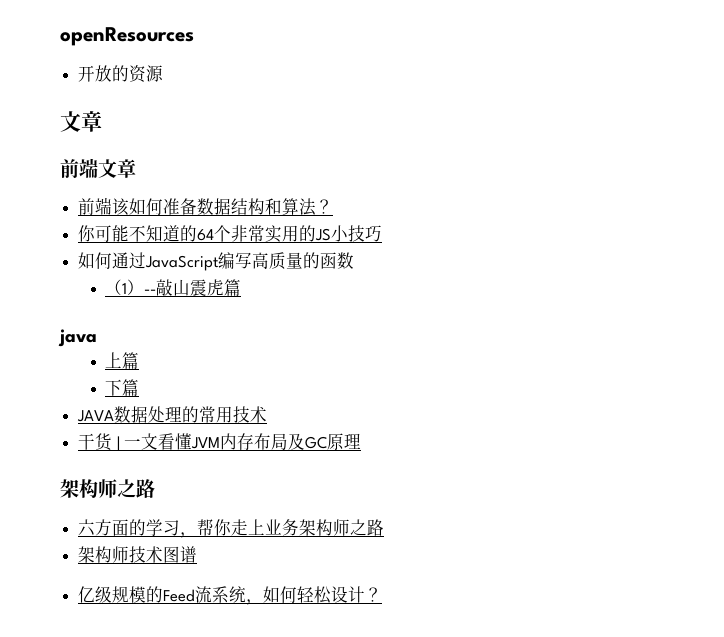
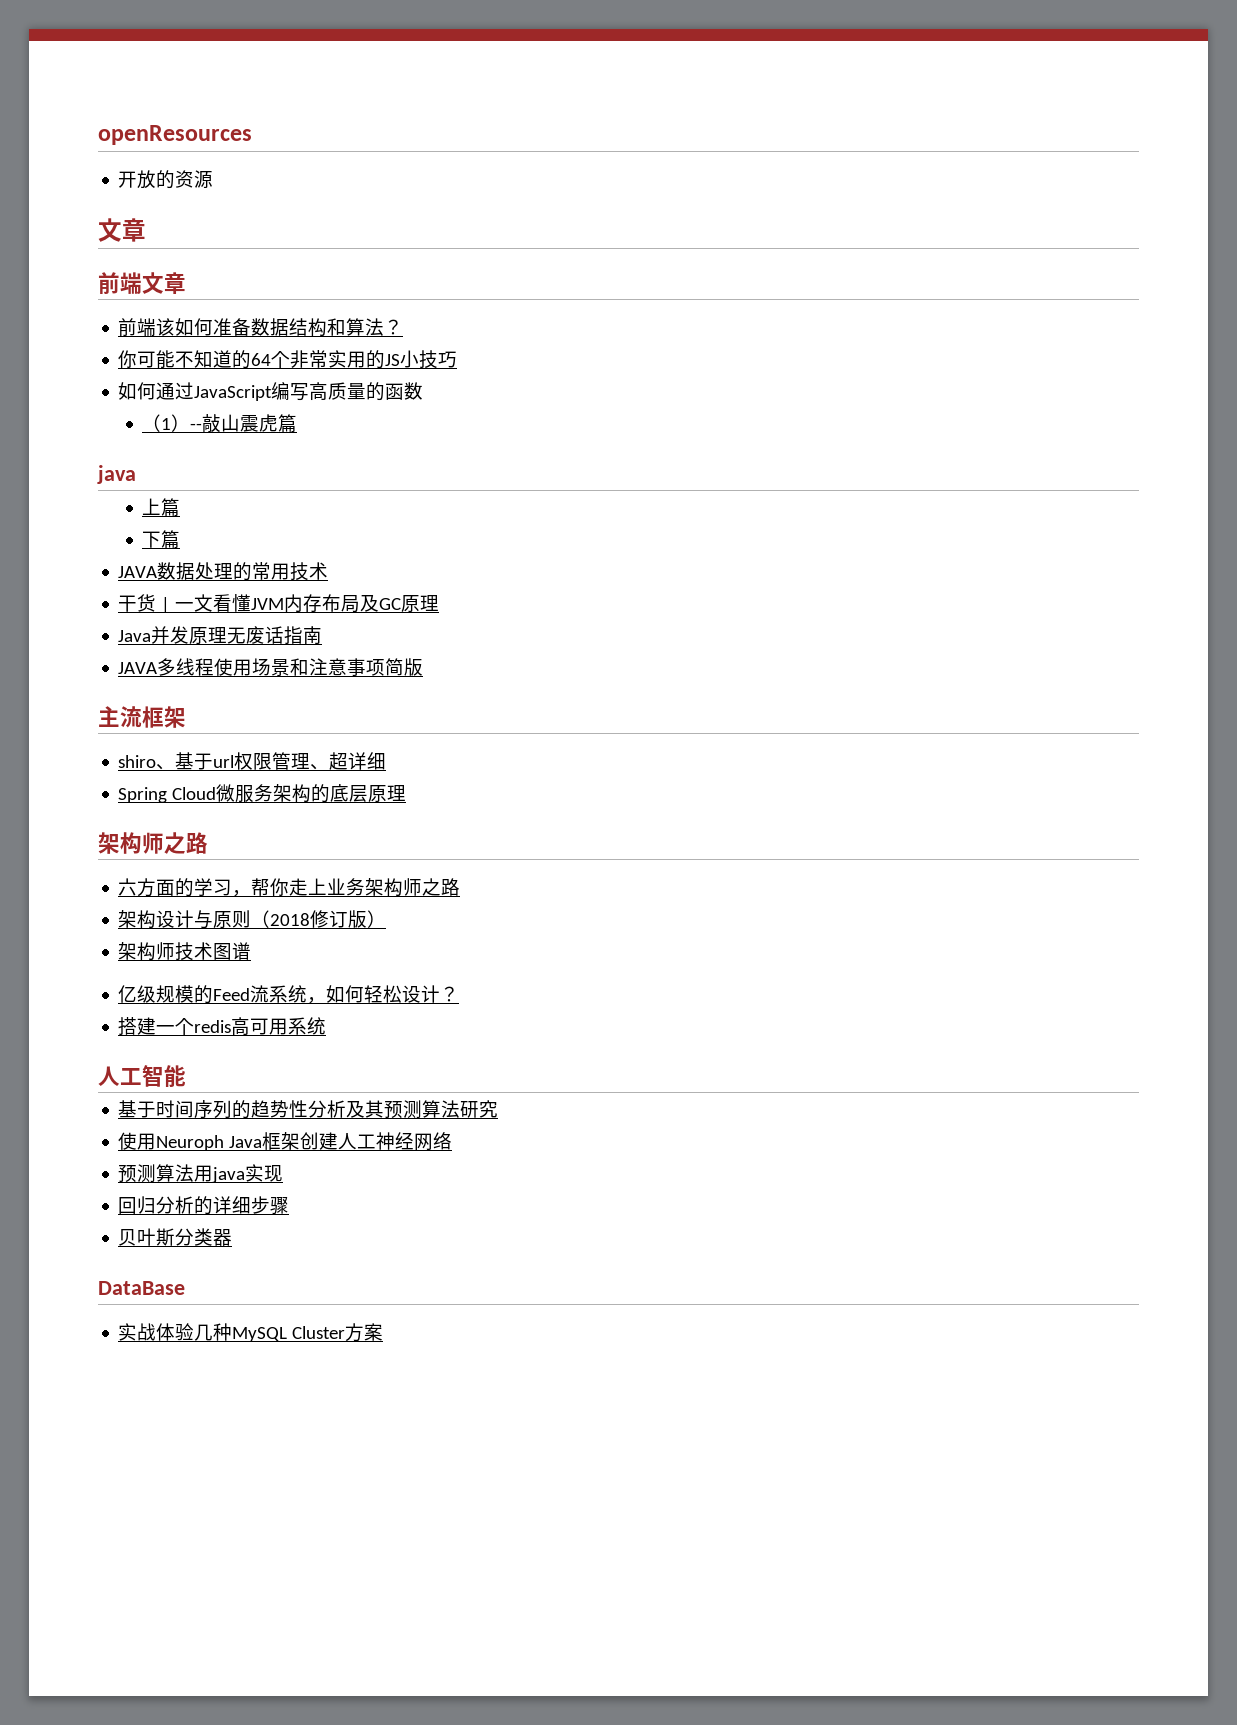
(362, 441) none -> [118,626,323,645] [118,658,424,676] [98,706,186,728] [118,752,387,770] [118,784,407,803] // Java并发原理无废话指南 // JAVA多线程使用场景和注意事项简版 // 主流框架 // shiro、基于url权限管理、超详细 // Spring Cloud微服务架构的底层原理
(385, 527) none -> [118,910,387,929] // 架构设计与原则（2018修订版）
(383, 594) none -> [118,1017,327,1036] [98,1065,186,1087] [118,1100,499,1119] [118,1132,453,1151] [118,1164,284,1183] [118,1196,290,1215] [118,1228,233,1246] [98,1281,185,1295] [118,1323,384,1342] // 搭建一个redis高可用系统 // 人工智能 // 基于时间序列的趋势性分析及其预测算法研究 // 使用Neuroph Java框架创建人工神经网络 // 预测算法用java实现 // 回归分析的详细步骤 // 贝叶斯分类器 // DataBase // 实战体验几种MySQL Cluster方案

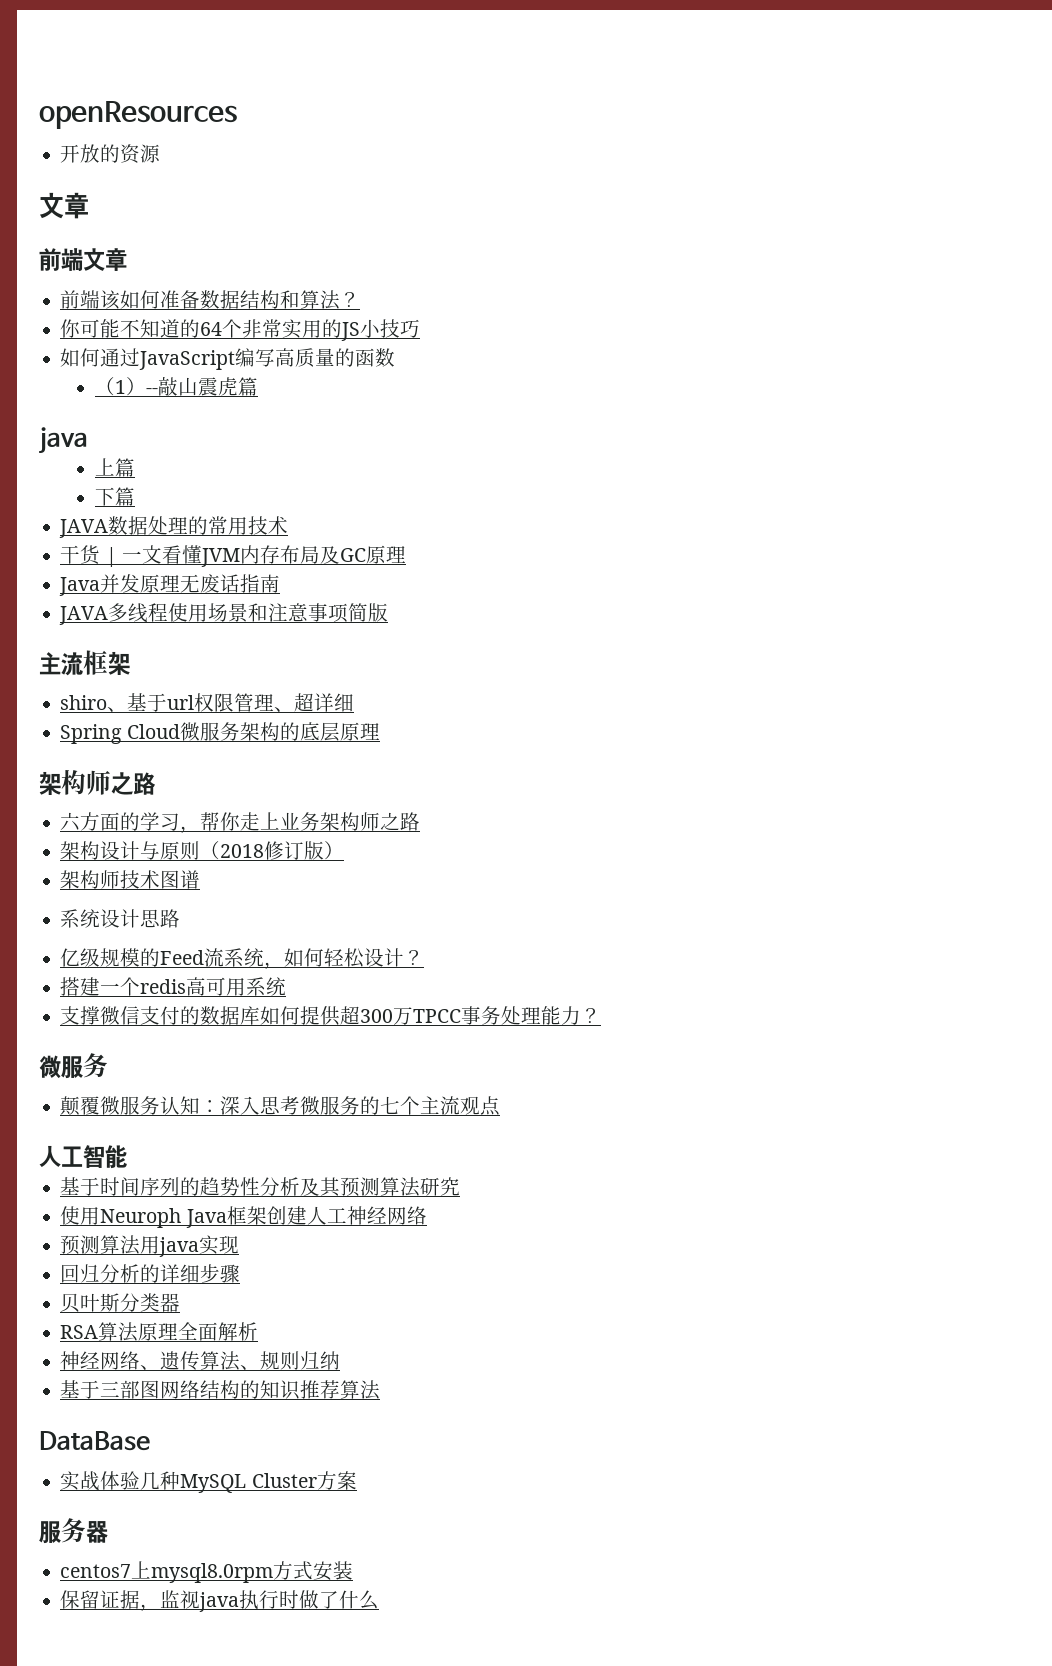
(252, 951) none -> [60,909,181,928] // 系统设计思路
(327, 1026) none -> [60,1006,602,1026] [39,1053,108,1079] [60,1096,501,1116] // 支撑微信支付的数据库如何提供超300万TPCC事务处理能力？ // 微服务 // 颠覆微服务认知：深入思考微服务的七个主流观点
(233, 1237) none -> [60,1322,259,1342] [60,1351,341,1371] [60,1380,381,1400] // RSA算法原理全面解析 // 神经网络、遗传算法、规则归纳 // 基于三部图网络结构的知识推荐算法
(384, 1332) none -> [39,1518,108,1544] [60,1561,354,1583] [60,1590,380,1612] // 服务器 // centos7上mysql8.0rpm方式安装 // 保留证据，监视java执行时做了什么

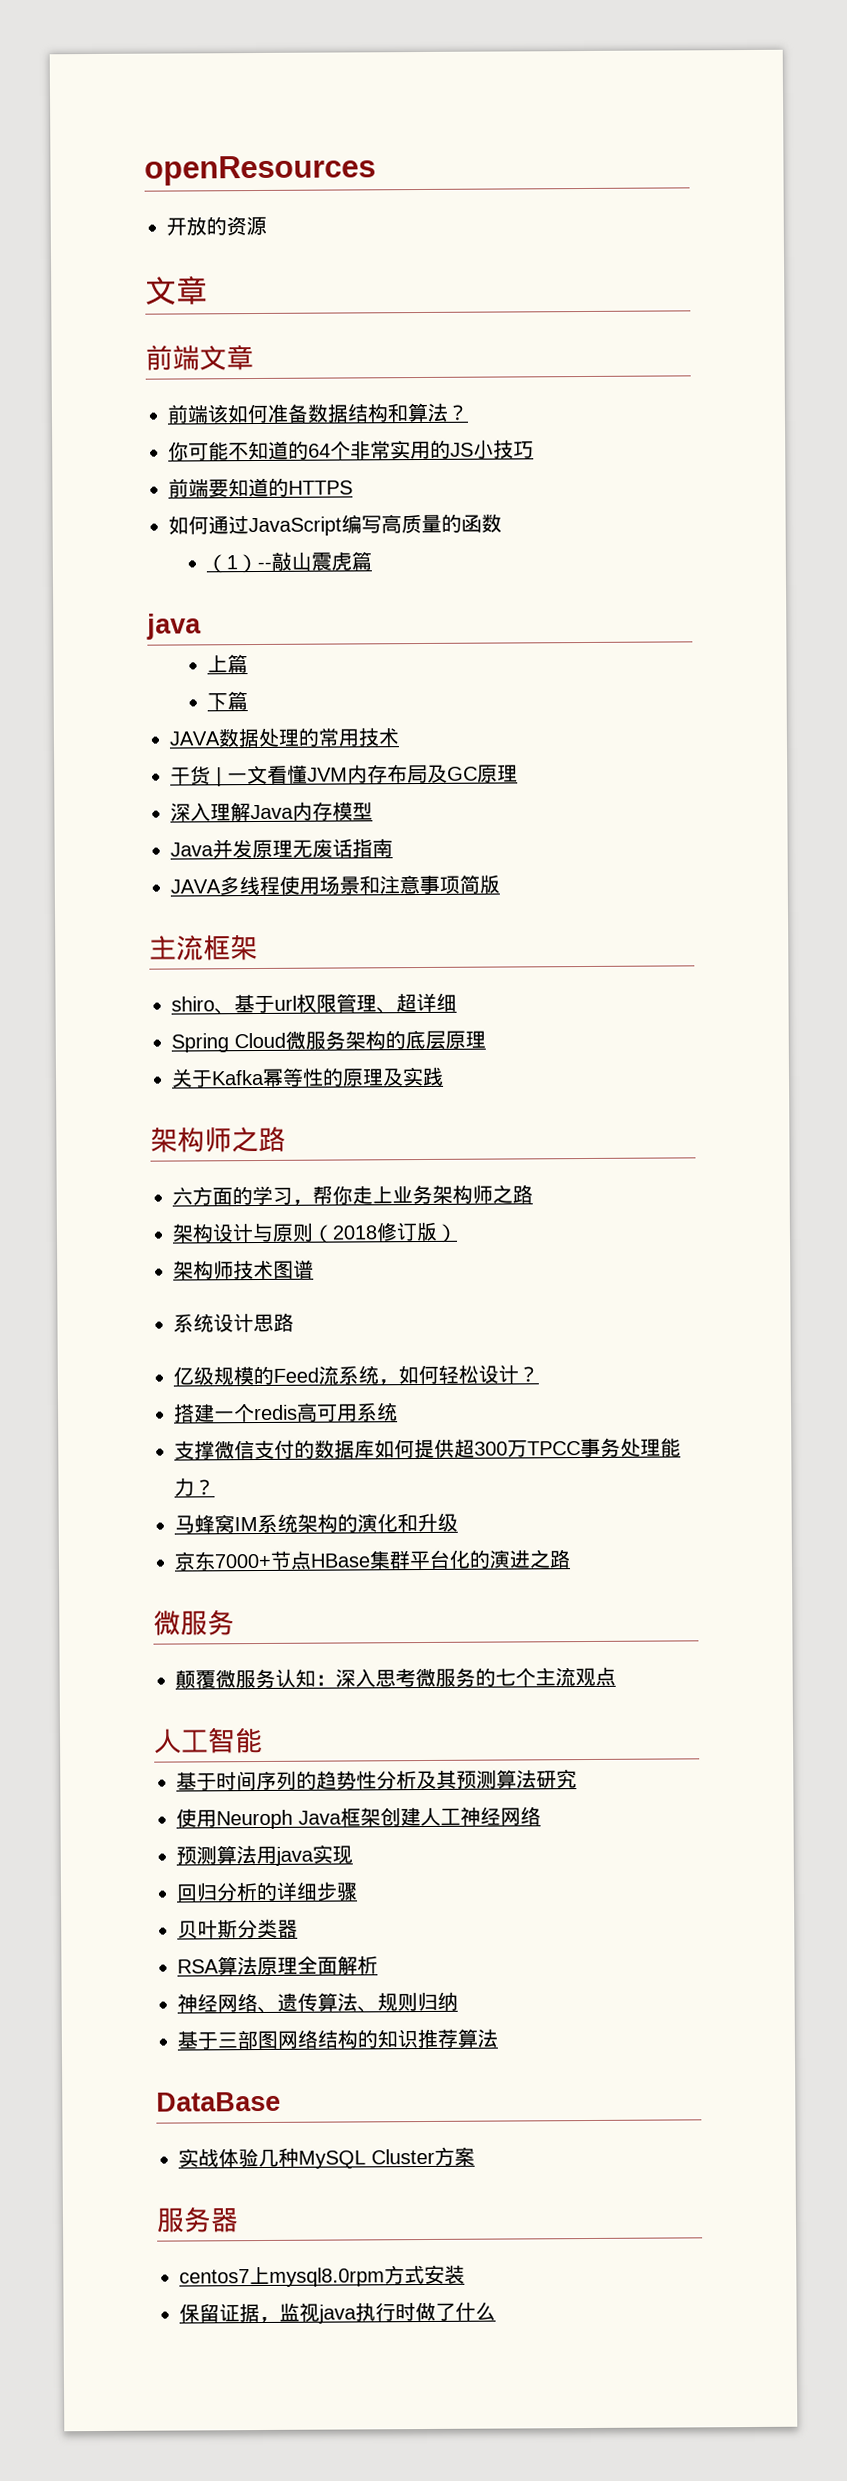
(421, 328) none -> [168,477,353,498] // 前端要知道的HTTPS
(406, 554) none -> [170,801,373,822] // 深入理解Java内存模型
(380, 731) none -> [171,1066,444,1088] // 关于Kafka幂等性的原理及实践
(602, 1016) none -> [174,1512,458,1534] [174,1549,571,1571] // 马蜂窝IM系统架构的演化和升级 // 京东7000+节点HBase集群平台化的演进之路

